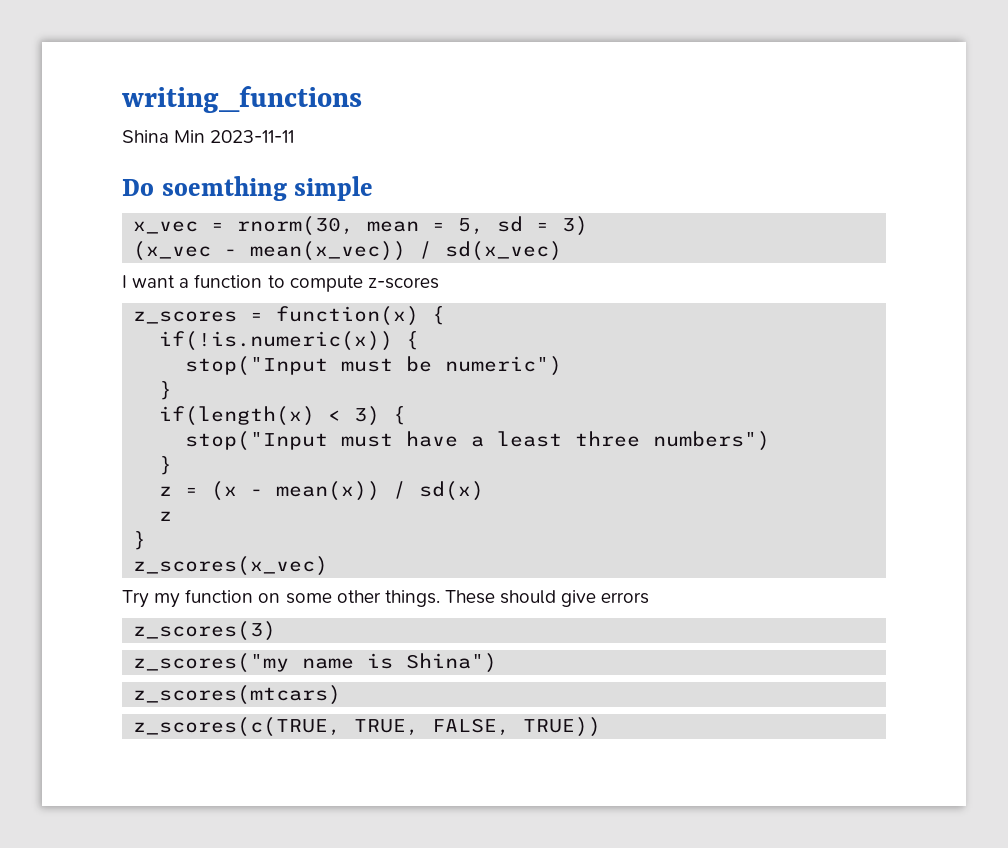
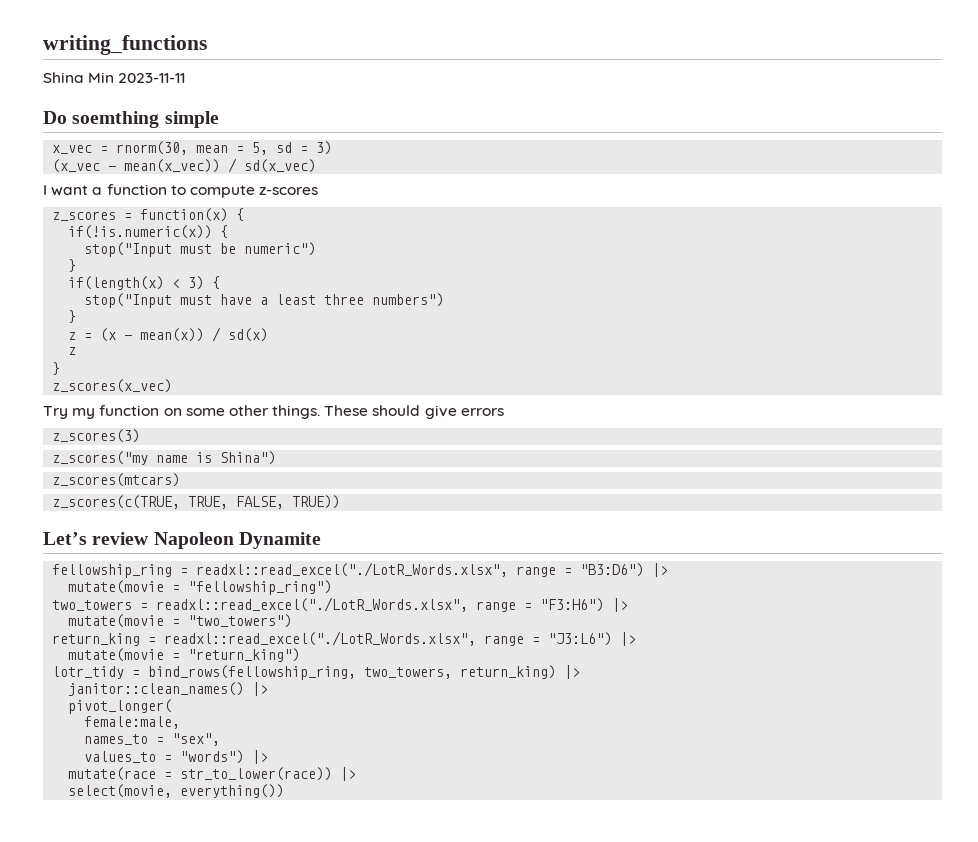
(602, 727) none -> [43,532,321,549] [52,562,669,578] [68,580,333,595] [52,597,629,612] [68,614,293,628] [52,631,637,646] [68,648,301,662] [52,665,581,680] [68,682,269,696] [68,699,173,714] [84,716,181,729] [84,733,221,746] [84,750,269,764] [68,767,357,781] [68,784,285,798] // Let’s review Napoleon Dynamite // fellowship_ring = readxl::read_excel("./LotR_Words.xlsx", range = "B3:D6") |> // mutate(movie = "fellowship_ring") // two_towers = readxl::read_excel("./LotR_Words.xlsx", range = "F3:H6") |> // mutate(movie = "two_towers") // return_king = readxl::read_excel("./LotR_Words.xlsx", range = "J3:L6") |> // mutate(movie = "return_king") // lotr_tidy = bind_rows(fellowship_ring, two_towers, return_king) |> // janitor::clean_names() |> // pivot_longer( // female:male, // names_to = "sex", // values_to = "words") |> // mutate(race = str_to_lower(race)) |> // select(movie, everything())

